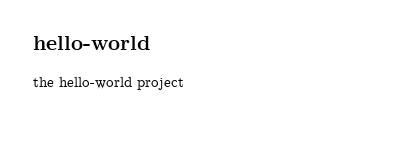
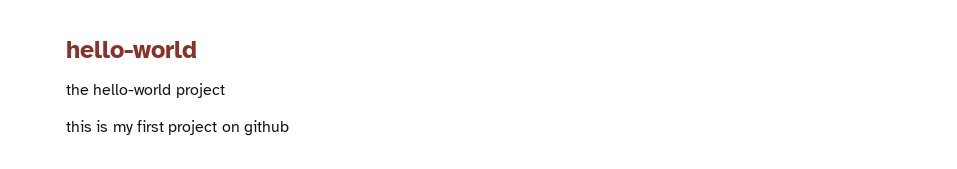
(184, 84) none -> [66,120,289,136] // this is my first project on github

